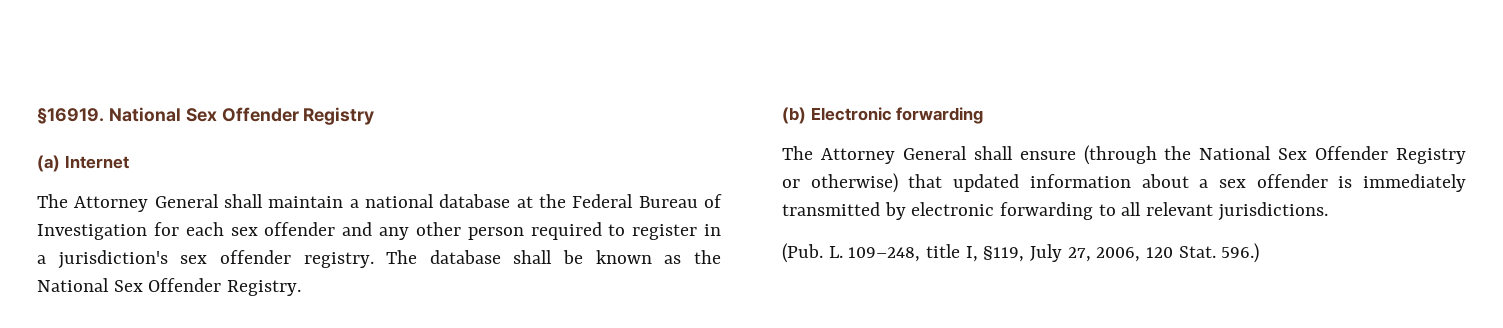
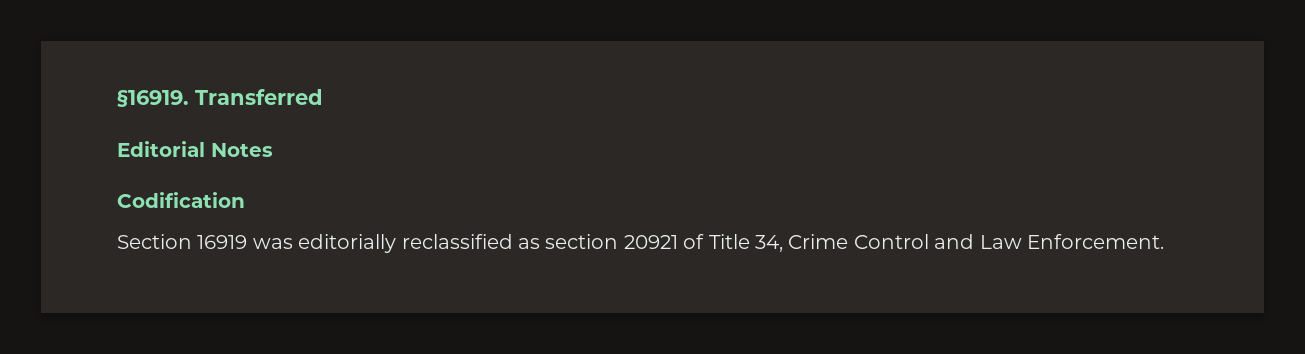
[108,107,375,125] [37,155,129,172] [37,194,723,212] [37,222,722,240] [37,250,721,269] [37,278,302,296] [782,107,984,124] [782,145,1466,165] [782,173,1466,193] [782,202,1328,221] [782,243,1260,263] National Sex Offender Registry // (a) Internet // The Attorney General shall maintain a national database at the Federal Bureau of Investigation for each sex offender and any other person required to register in a jurisdiction's sex offender registry. The database shall be known as the National Sex Offender Registry. // (b) Electronic forwarding // The Attorney General shall ensure (through the National Sex Offender Registry or otherwise) that updated information about a sex offender is immediately transmitted by electronic forwarding to all relevant jurisdictions. // (Pub. L. 109–248, title I, §119, July 27, 2006, 120 Stat. 596.) -> [195,89,323,105] [117,141,273,157] [117,192,245,208] [117,234,1164,253] Transferred // Editorial Notes // Codification // Section 16919 was editorially reclassified as section 20921 of Title 34, Crime Control and Law Enforcement.

